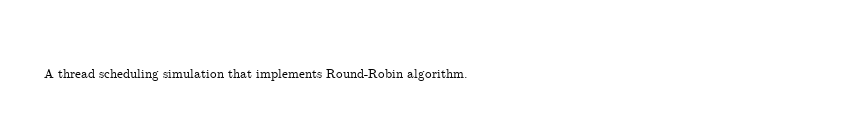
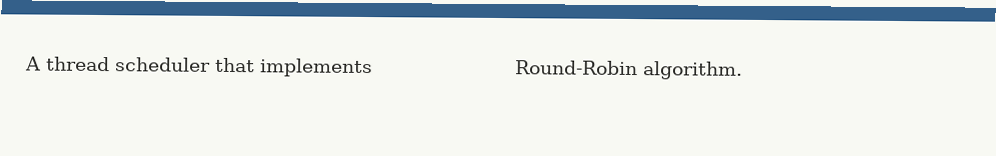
[99,69,224,81] scheduling simulation -> [115,57,211,72] scheduler

